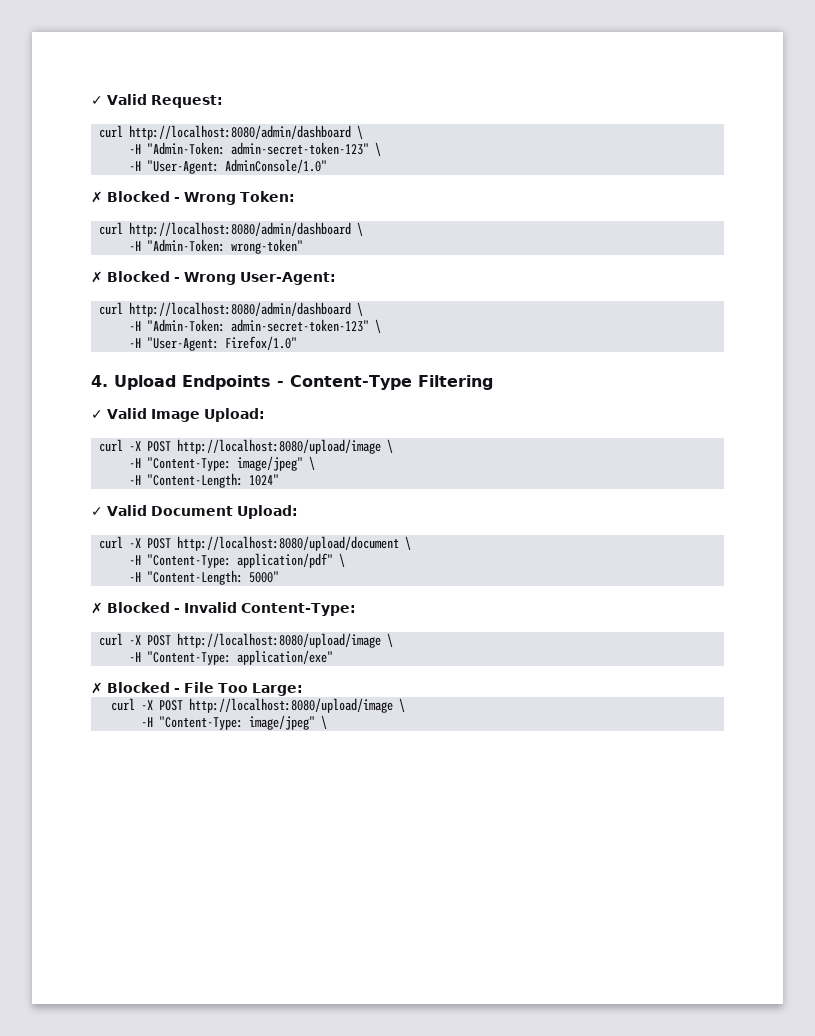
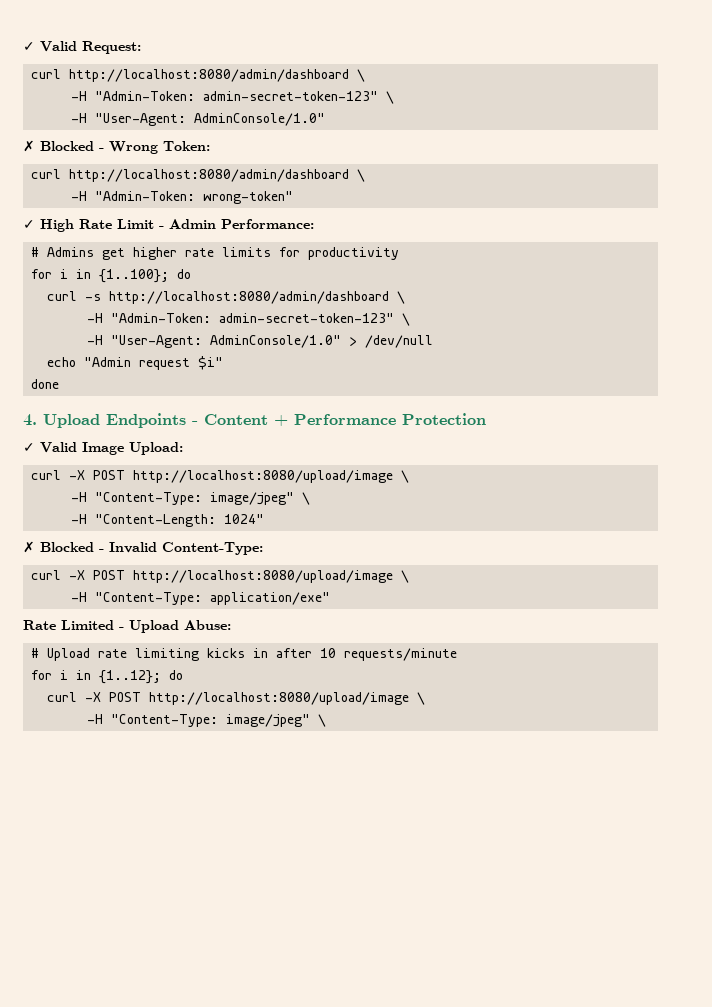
[91,271,336,285] [99,302,364,317] [129,319,382,333] [129,336,298,351] ✗ Blocked - Wrong User-Agent: // curl http://localhost:8080/admin/dashboard \ // -H "Admin-Token: admin-secret-token-123" \ // -H "User-Agent: Firefox/1.0" -> [23,219,314,232] [31,247,400,260] [31,269,192,283] [47,291,406,304] [87,313,411,326] [87,335,434,348] [47,356,224,370] [31,379,60,389] ✓ High Rate Limit - Admin Performance: // # Admins get higher rate limits for productivity // for i in {1..100}; do // curl -s http://localhost:8080/admin/dashboard \ // -H "Admin-Token: admin-secret-token-123" \ // -H "User-Agent: AdminConsole/1.0" > /dev/null // echo "Admin request $i" // done
[290,375,493,390] Content-Type Filtering -> [204,413,486,426] Content + Performance Protection
[91,505,298,519] [99,536,412,551] [129,553,346,568] [129,570,280,585] // ✓ Valid Document Upload: // curl -X POST http://localhost:8080/upload/document \ // -H "Content-Type: application/pdf" \ // -H "Content-Length: 5000" -> (265, 519) none
[91,682,303,696] ✗ Blocked - File Too Large: -> [23,620,231,633] [31,648,458,661] [31,670,184,684] Rate Limited - Upload Abuse: // # Upload rate limiting kicks in after 10 requests/minute // for i in {1..12}; do

